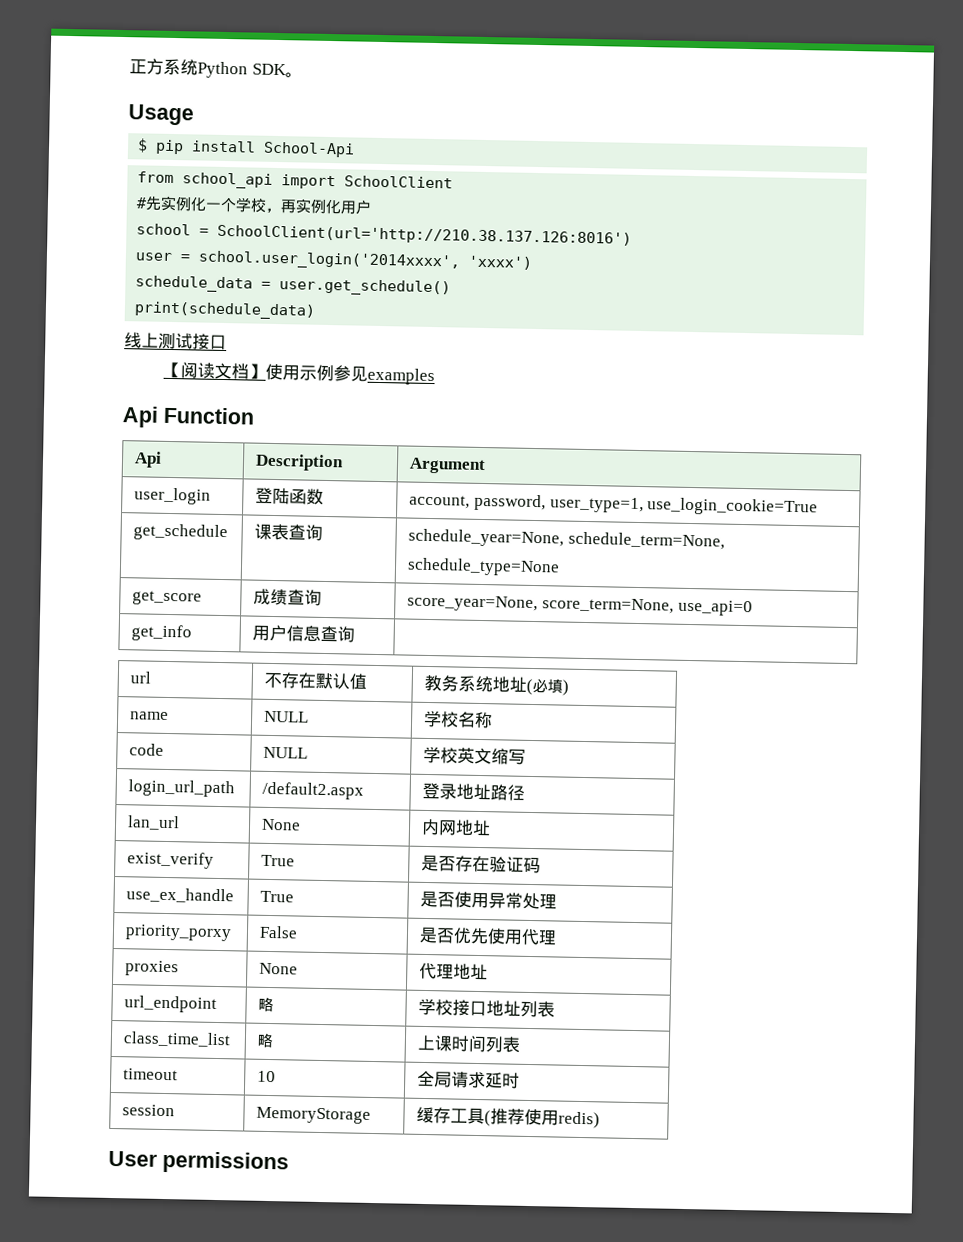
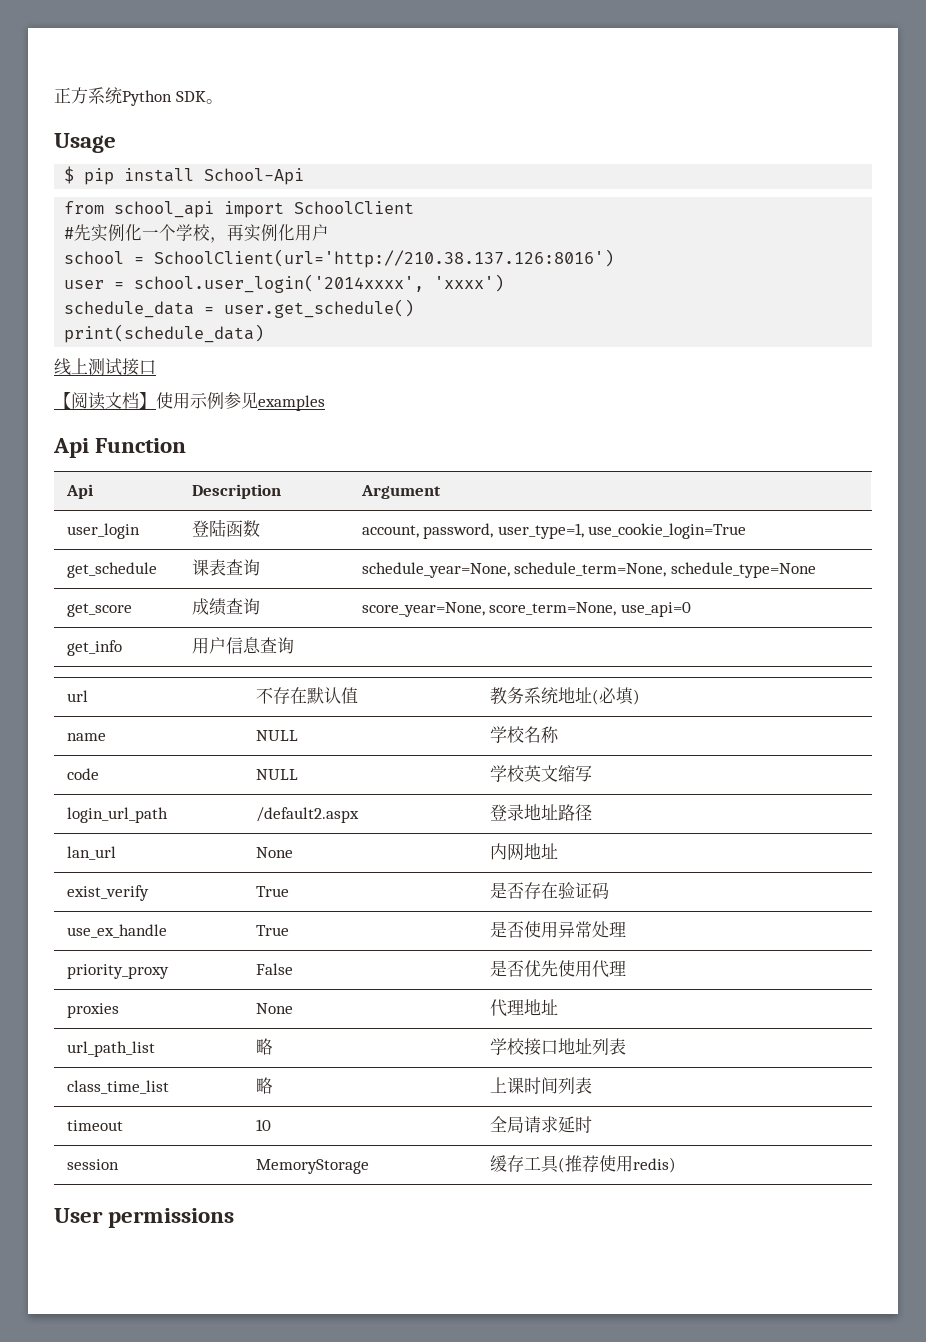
[647,497,819,517] use_login_cookie=True -> [588,523,747,539] use_cookie_login=True
[125,924,233,942] priority_porxy -> [66,964,169,979] priority_proxy
[124,995,218,1014] url_endpoint -> [66,1041,155,1057] url_path_list

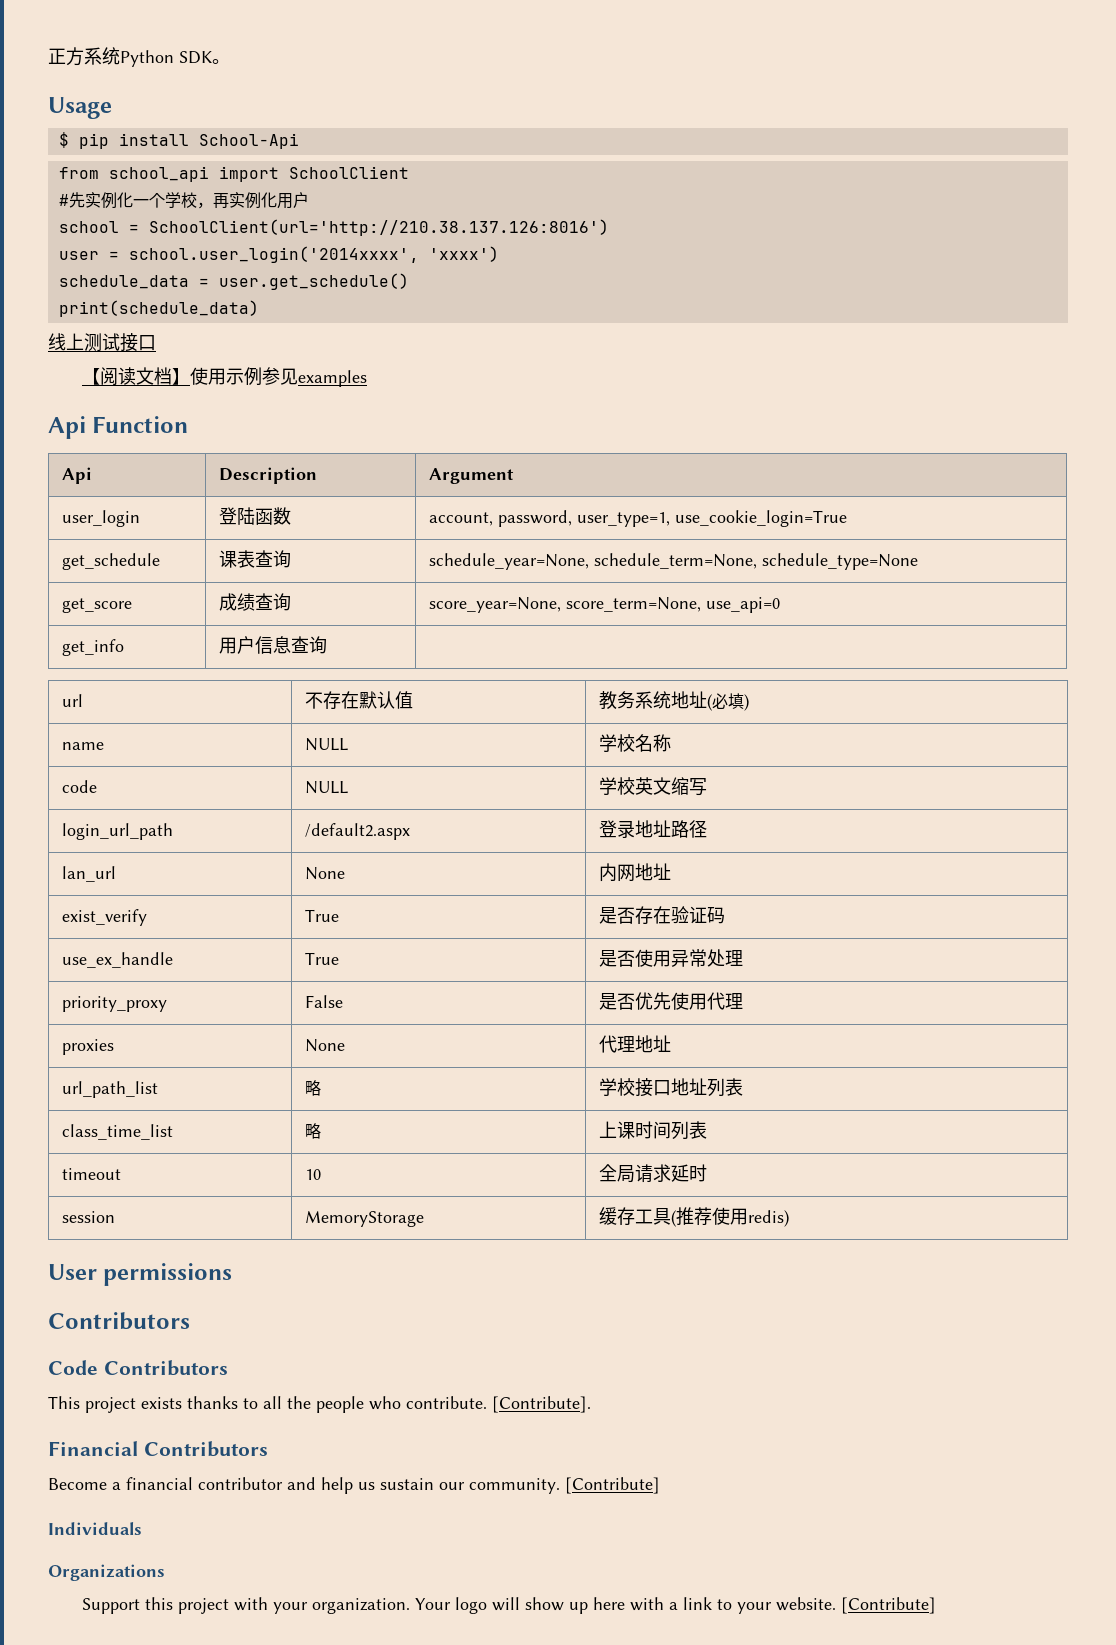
(235, 1218) none -> [48,1312,190,1330] [48,1360,228,1376] [48,1396,591,1413] [48,1441,268,1457] [48,1477,660,1494] [48,1522,142,1535] [48,1564,165,1581] [81,1597,936,1614] // Contributors // Code Contributors // This project exists thanks to all the people who contribute. [Contribute]. // Financial Contributors // Become a financial contributor and help us sustain our community. [Contribute] // Individuals // Organizations // Support this project with your organization. Your logo will show up here with a link to your website. [Contribute]

